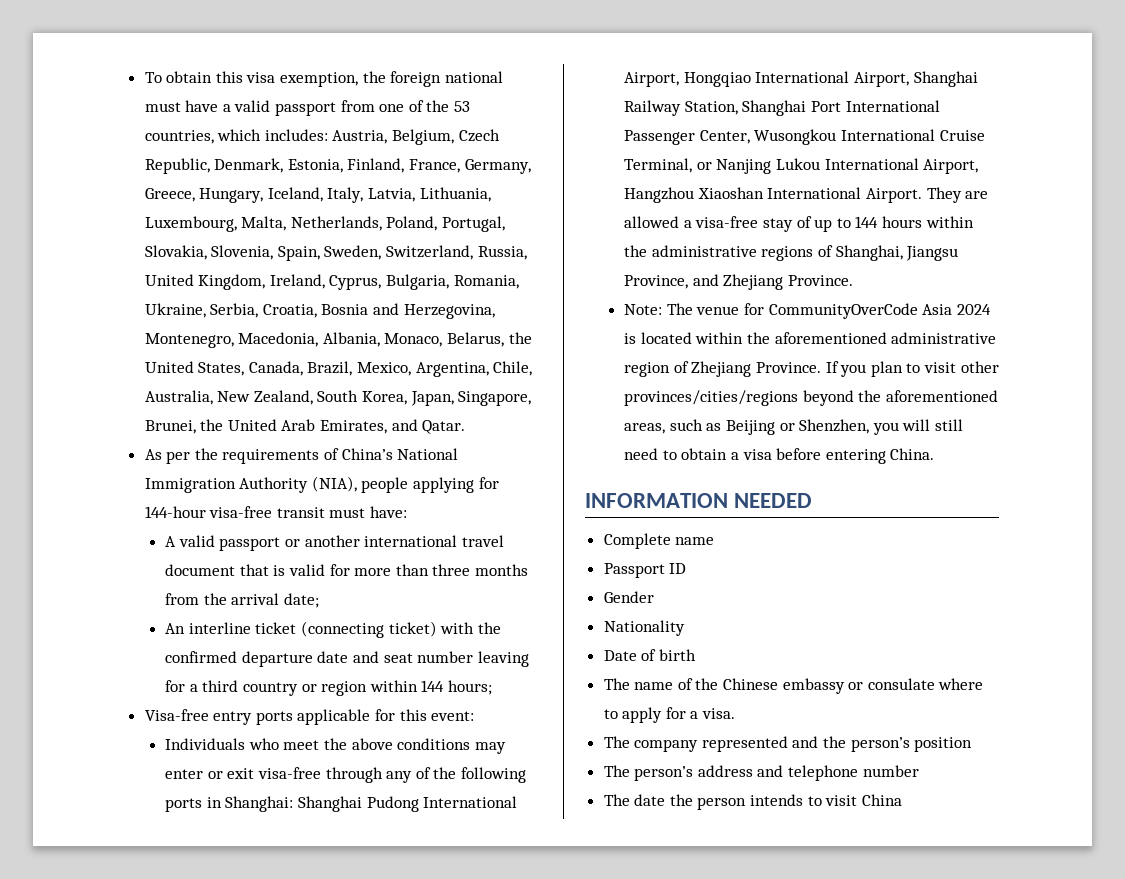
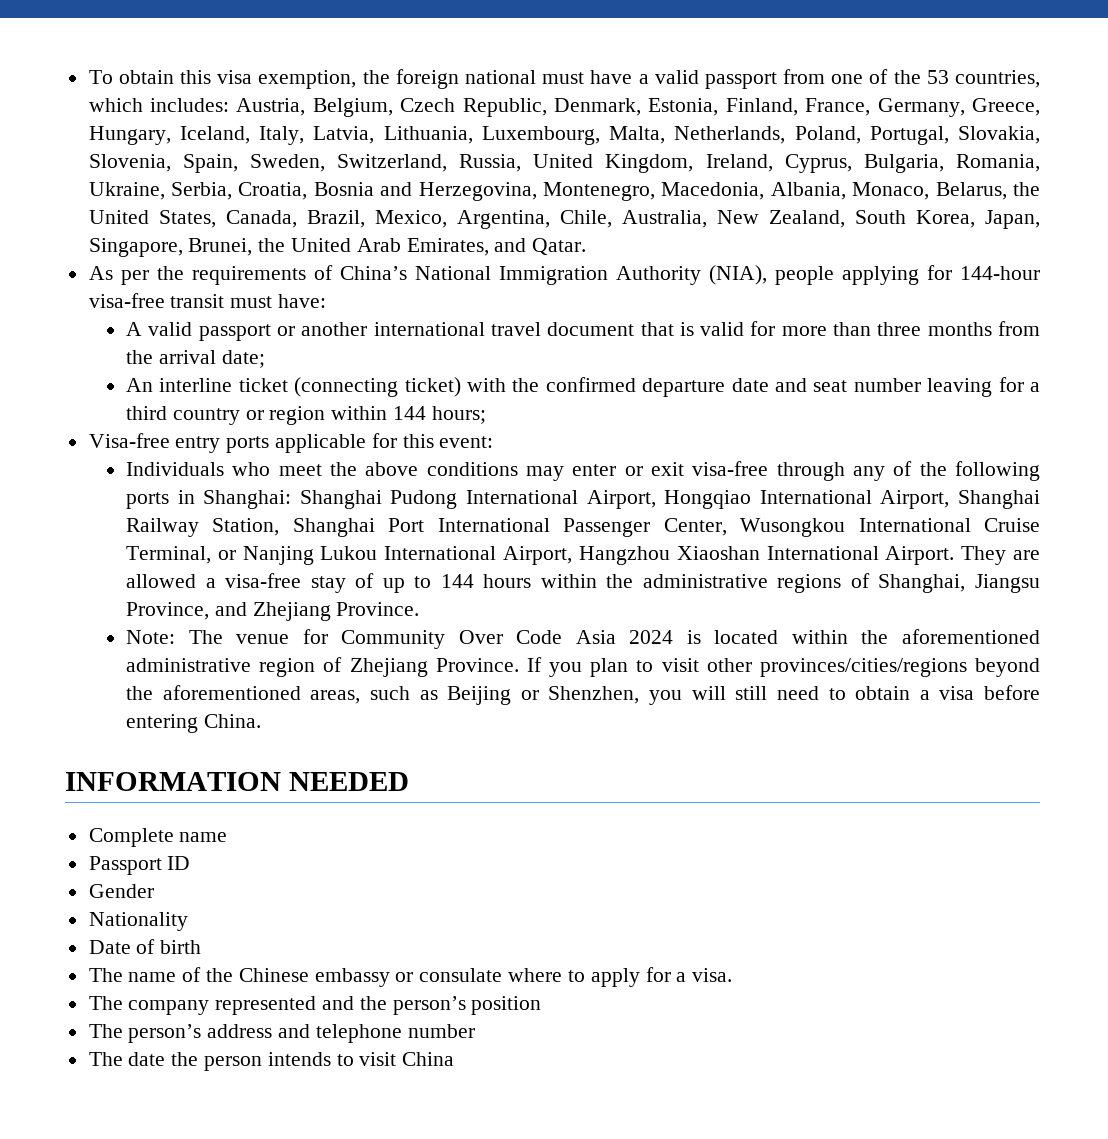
[768,303,918,319] CommunityOverCode -> [341,630,563,649] Community Over Code

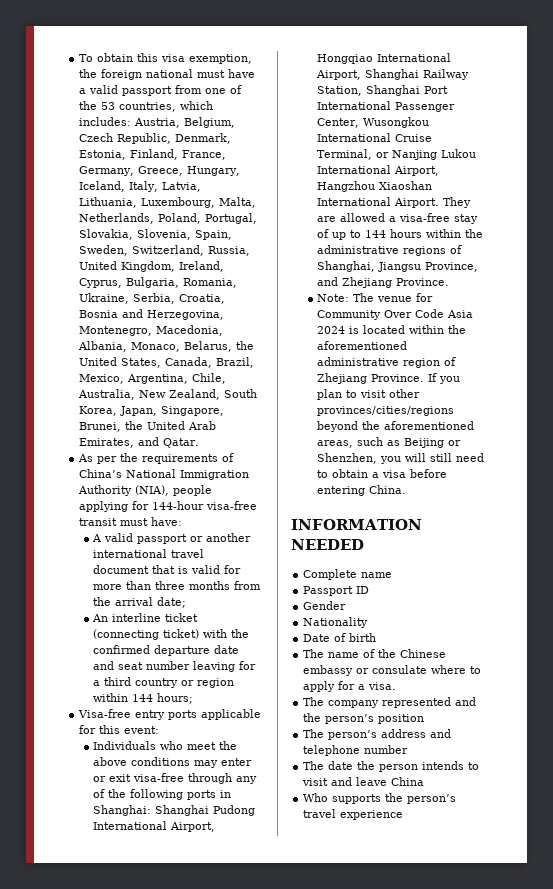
(397, 1059) none -> [331,777,388,786] and leave
(455, 1059) none -> [303,793,457,804] [303,809,404,820] // Who supports the person’s travel experience

